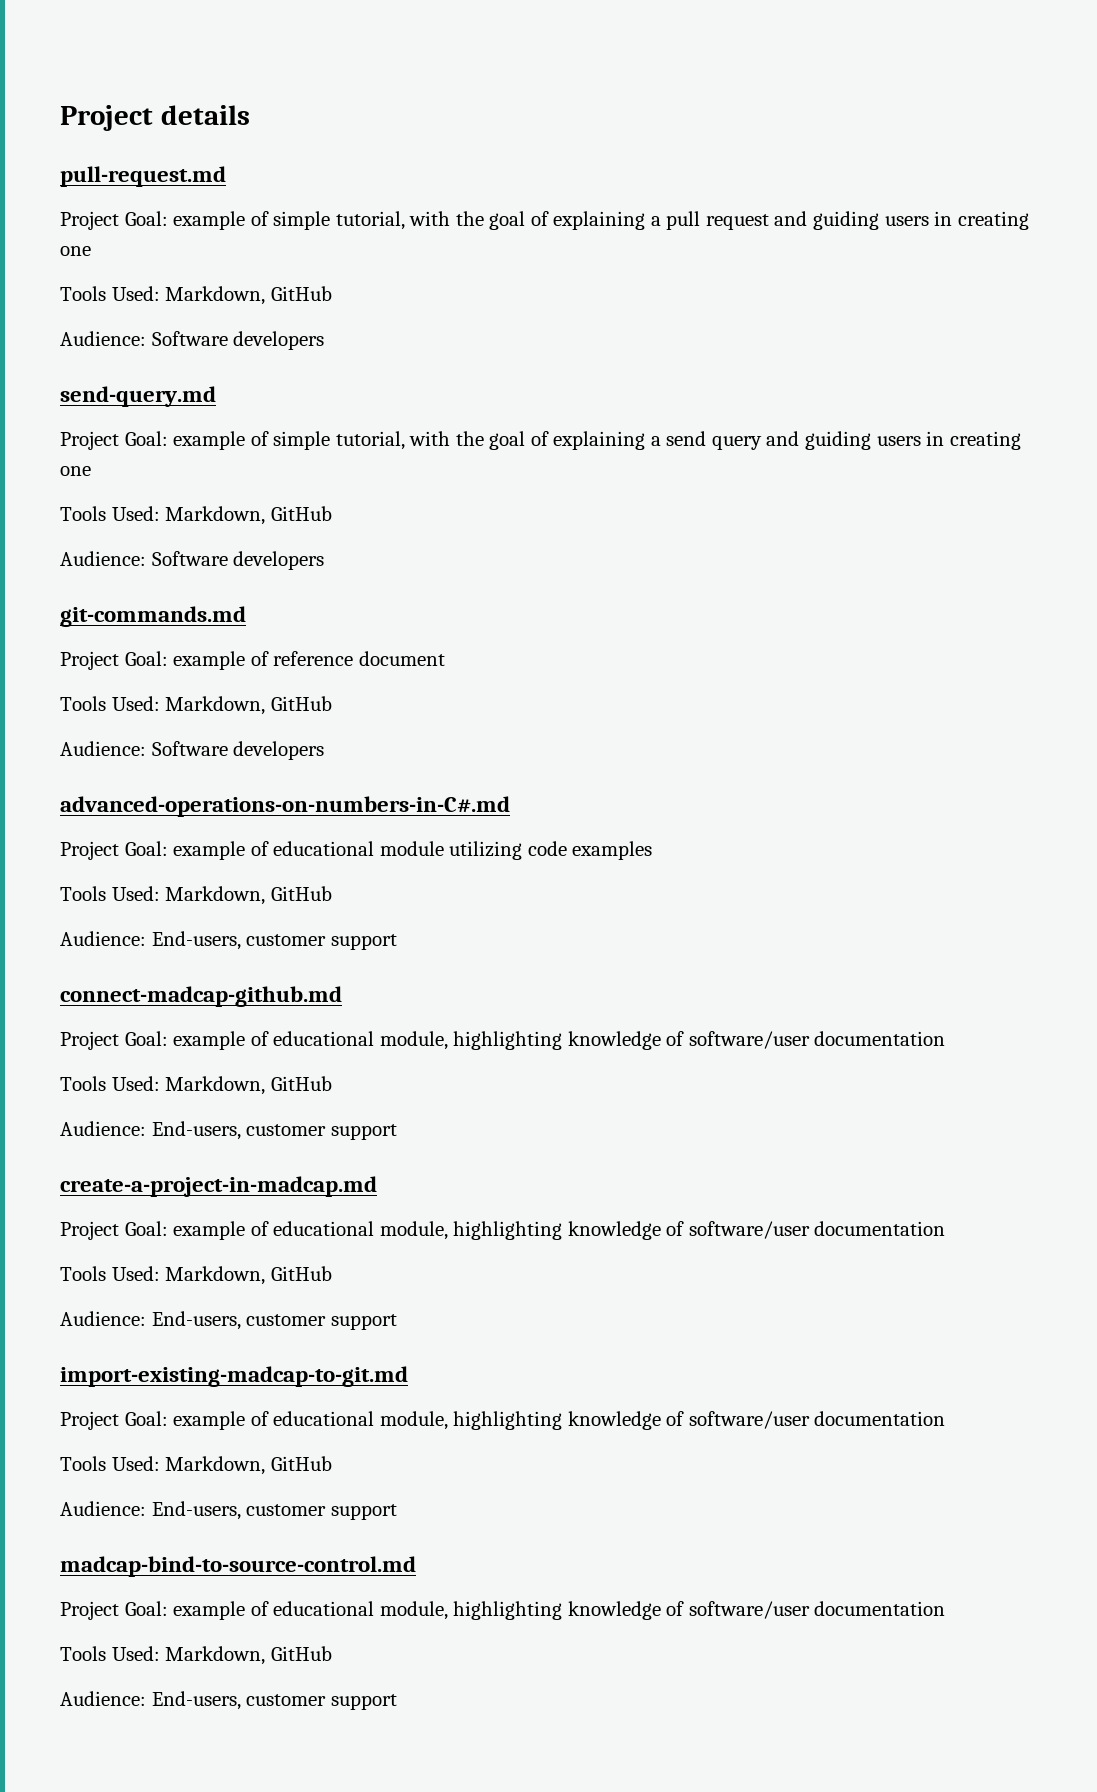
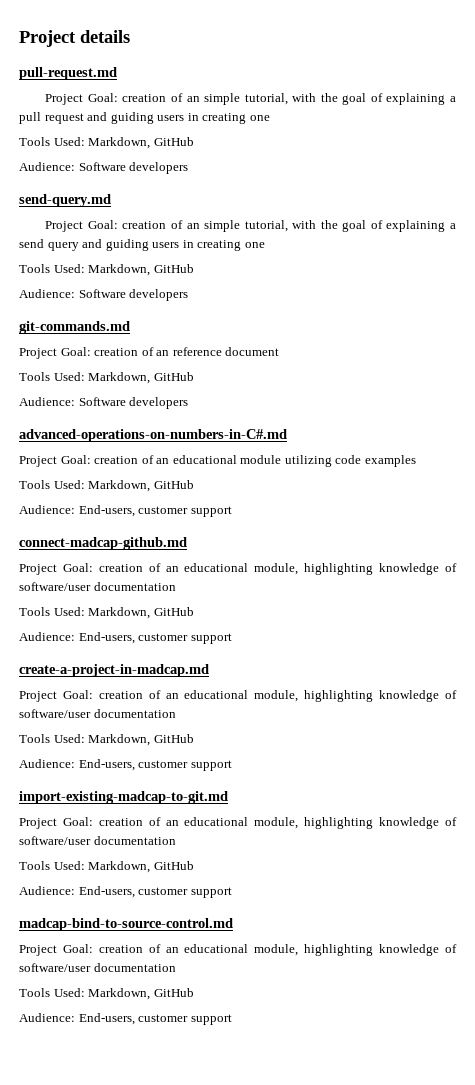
[173,211,269,230] example of -> [122,93,200,102] creation of an
[173,431,269,450] example of -> [122,220,200,229] creation of an
[173,651,269,670] example of -> [94,347,170,356] creation of an
[173,841,269,860] example of -> [94,455,170,464] creation of an
[173,1031,269,1050] example of -> [98,563,179,572] creation of an
[173,1221,269,1240] example of -> [98,690,179,699] creation of an
[173,1411,269,1430] example of -> [98,817,179,826] creation of an
[173,1601,269,1620] example of -> [98,944,179,953] creation of an

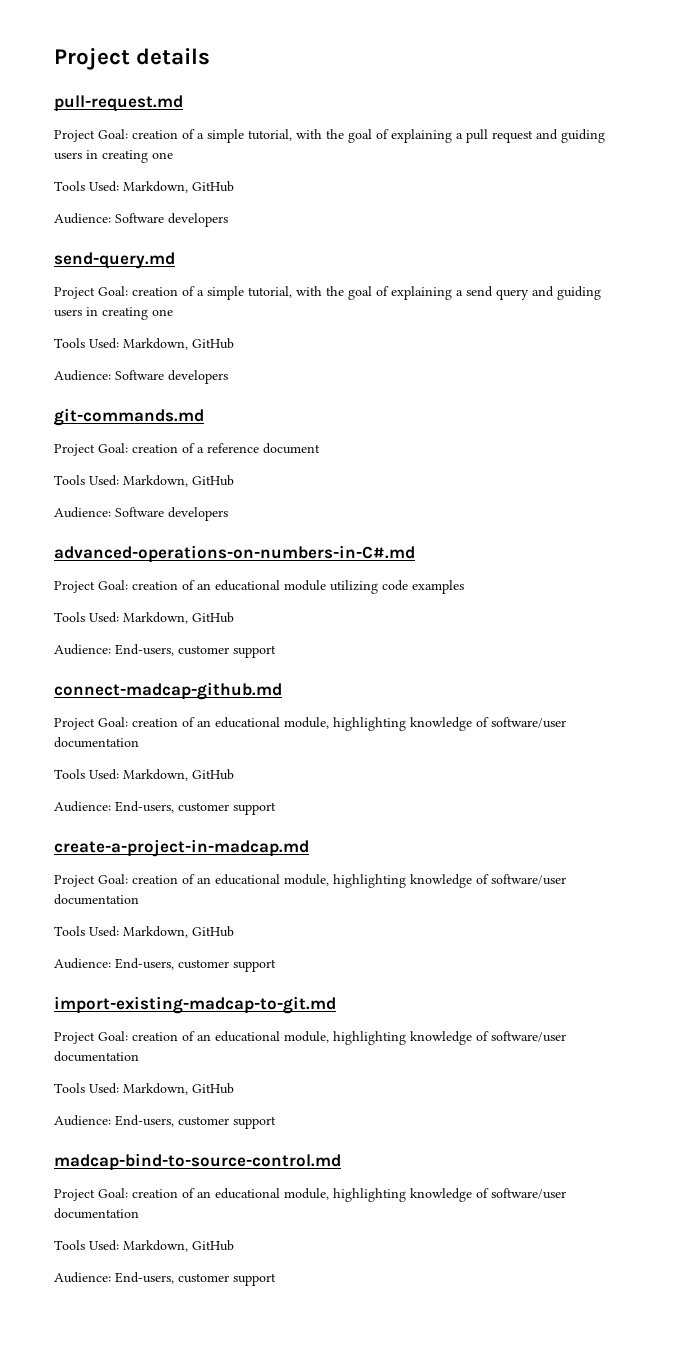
[186,96,200,102] an -> [197,133,204,139] a
[186,223,200,229] an -> [197,290,204,296] a
[156,350,170,356] an -> [197,447,204,453] a

